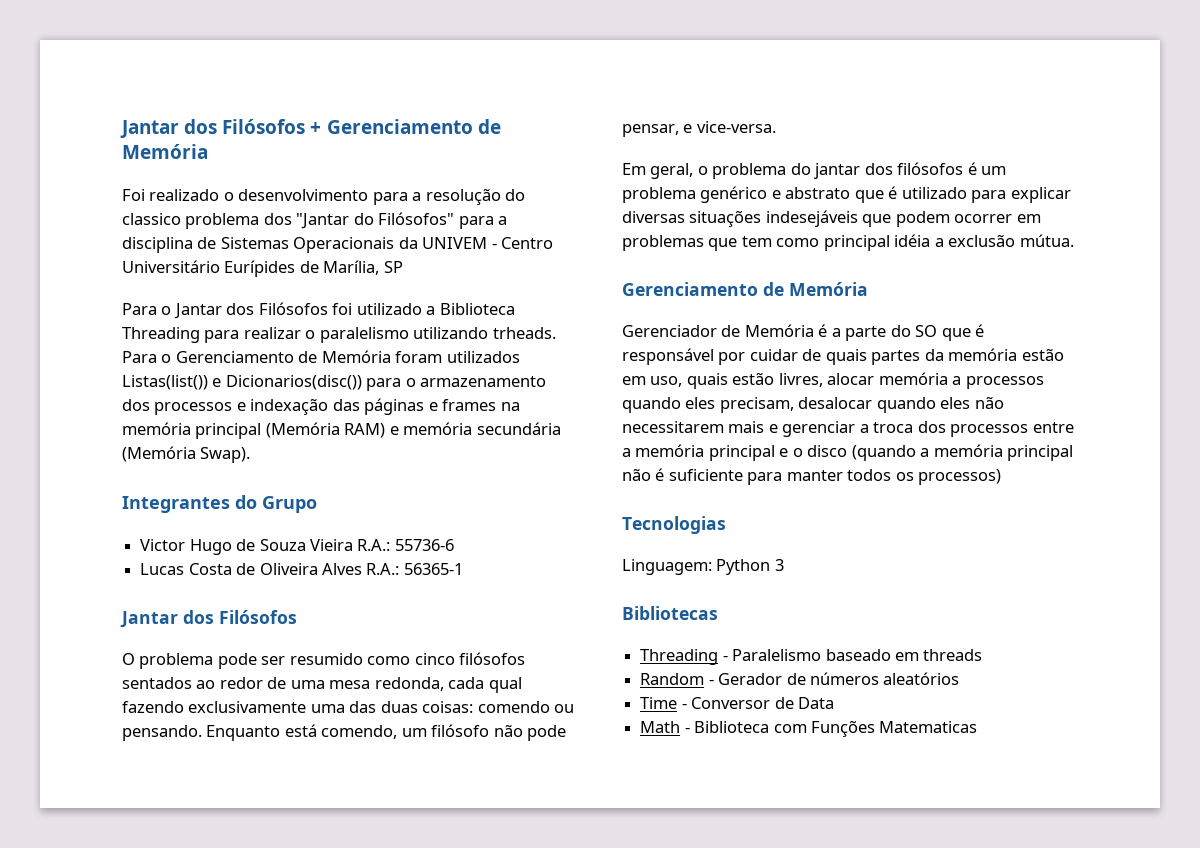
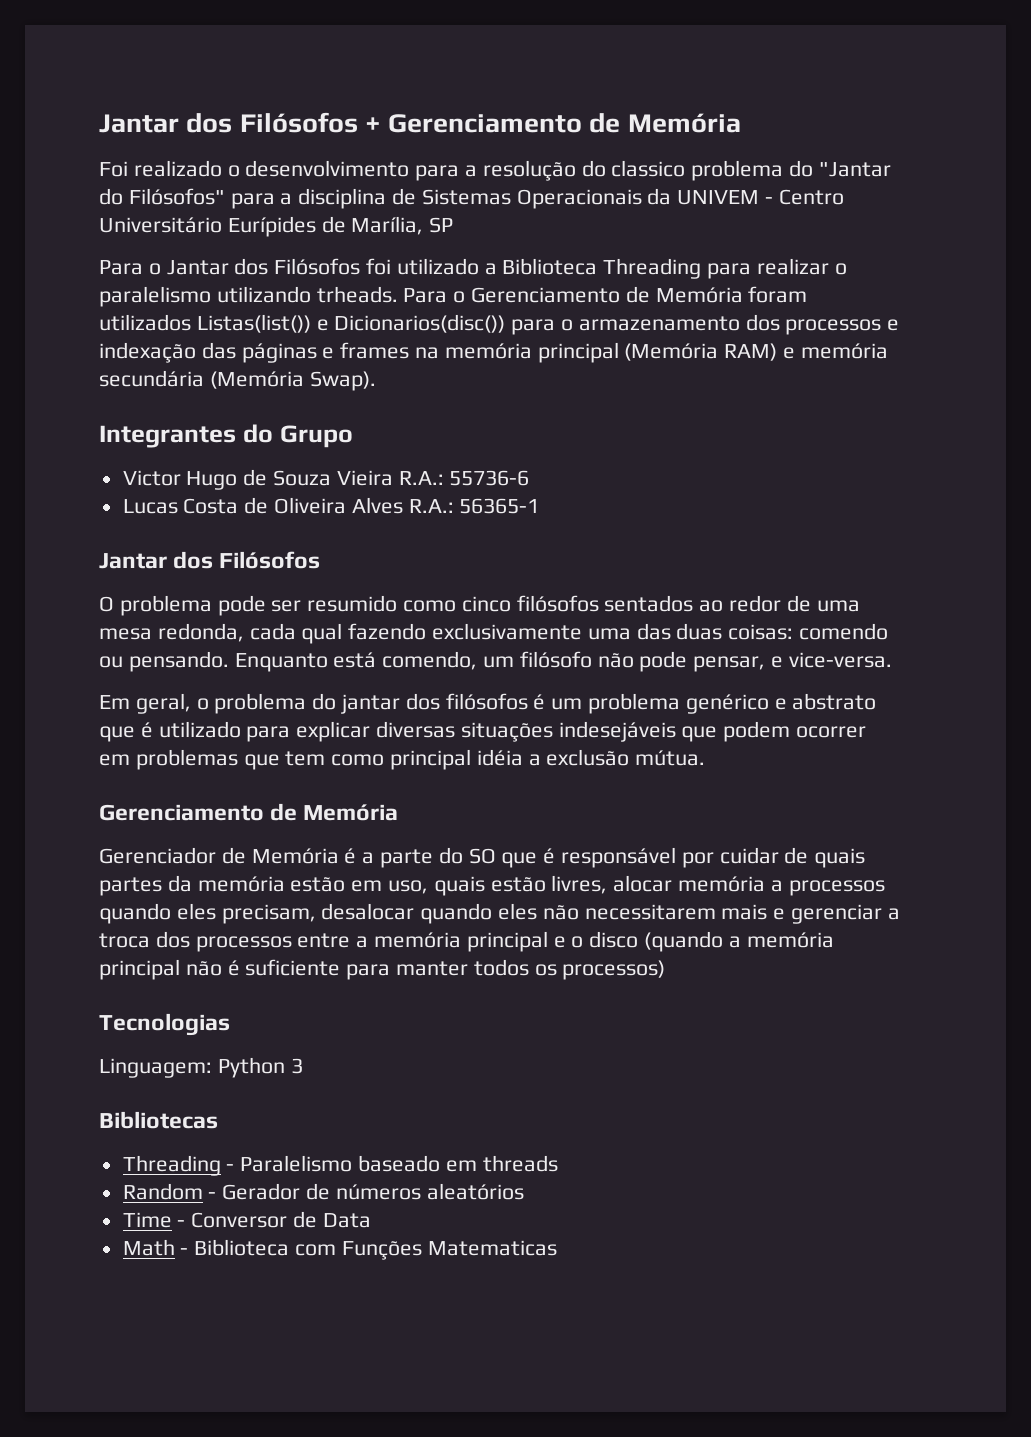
[263,213,292,225] dos -> [789,160,814,177] do

